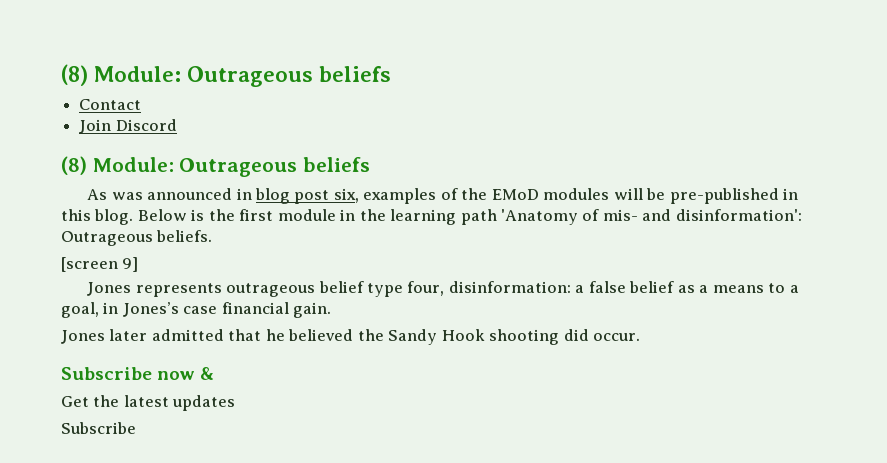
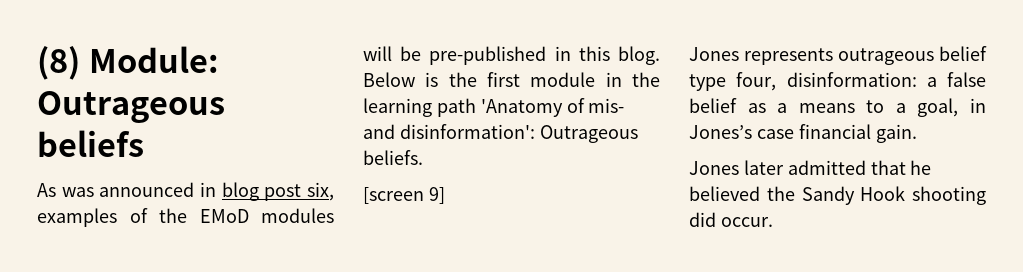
[61,64,392,87] [79,99,142,110] [79,119,177,134] [61,156,371,177] (8) Module: Outrageous beliefs // Contact // Join Discord // (8) Module: Outrageous beliefs -> [37,46,219,80] [37,91,225,123] [37,130,144,157] (8) Module: Outrageous beliefs
[61,367,215,380] [61,395,236,411] [61,422,136,434] // Subscribe now & // Get the latest updates // Subscribe -> (773, 222) none

